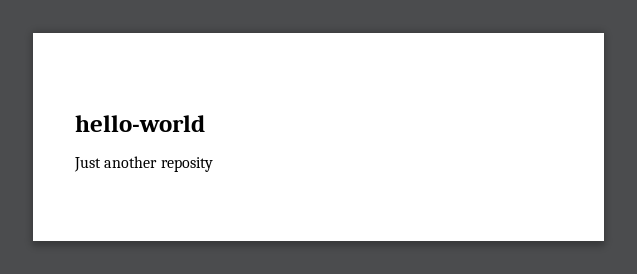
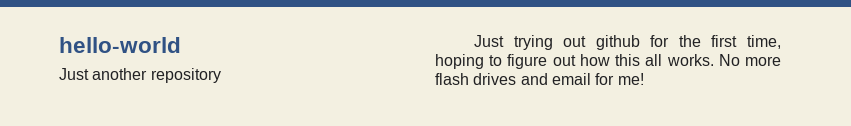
[160,157,213,172] reposity -> [150,68,221,83] [474,35,781,50] [435,54,781,69] [435,73,644,85] repository // Just trying out github for the first time, hoping to figure out how this all works. No more flash drives and email for me!

